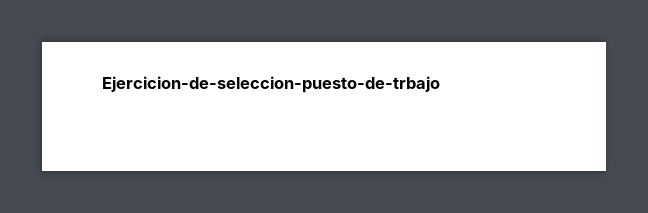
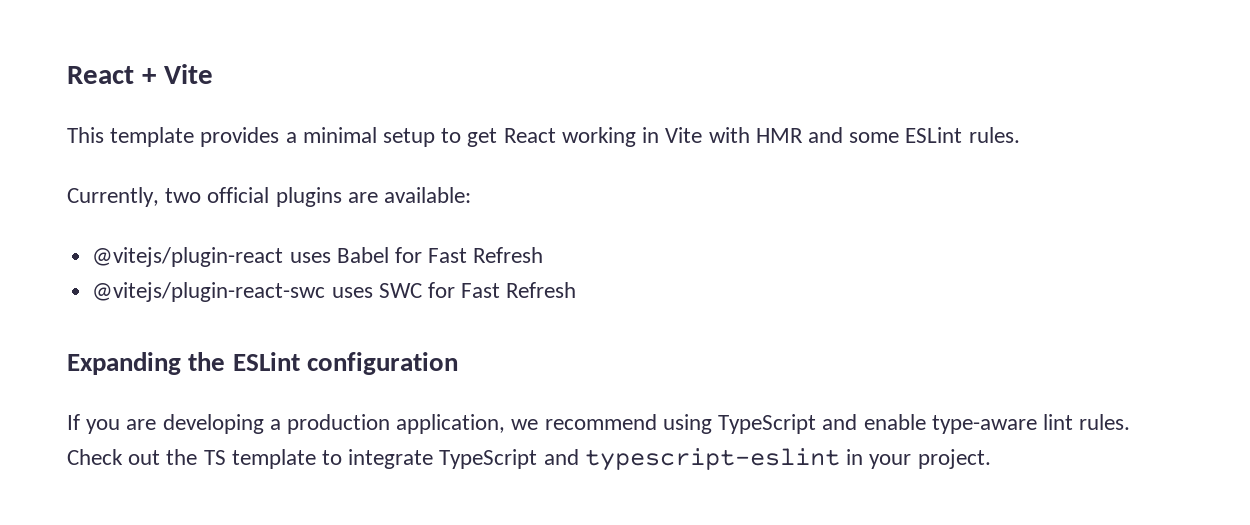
[102,76,440,93] Ejercicion-de-seleccion-puesto-de-trbajo -> [67,64,213,84] [67,127,1020,147] [67,187,472,207] [92,247,544,267] [92,282,577,302] [67,352,458,375] [67,414,1131,434] [67,448,991,471] React + Vite // This template provides a minimal setup to get React working in Vite with HMR and some ESLint rules. // Currently, two official plugins are available: // @vitejs/plugin-react uses Babel for Fast Refresh // @vitejs/plugin-react-swc uses SWC for Fast Refresh // Expanding the ESLint configuration // If you are developing a production application, we recommend using TypeScript and enable type-aware lint rules. Check out the TS template to integrate TypeScript and typescript-eslint in your project.

